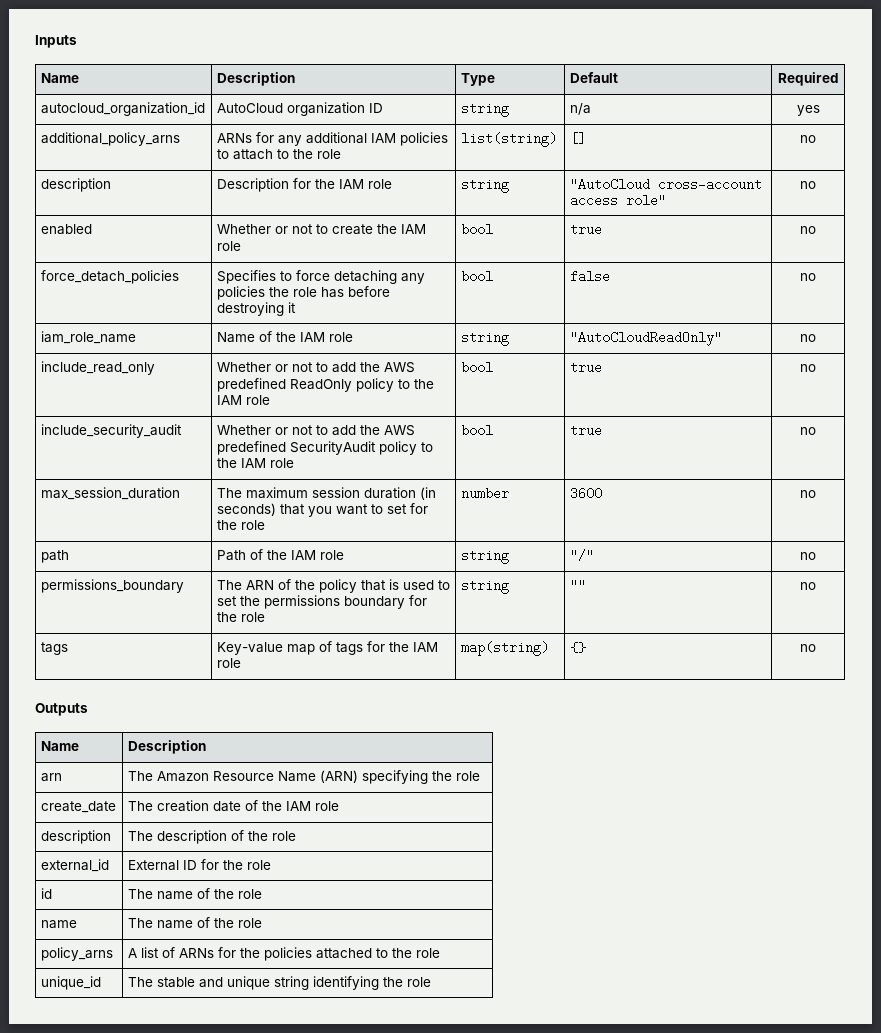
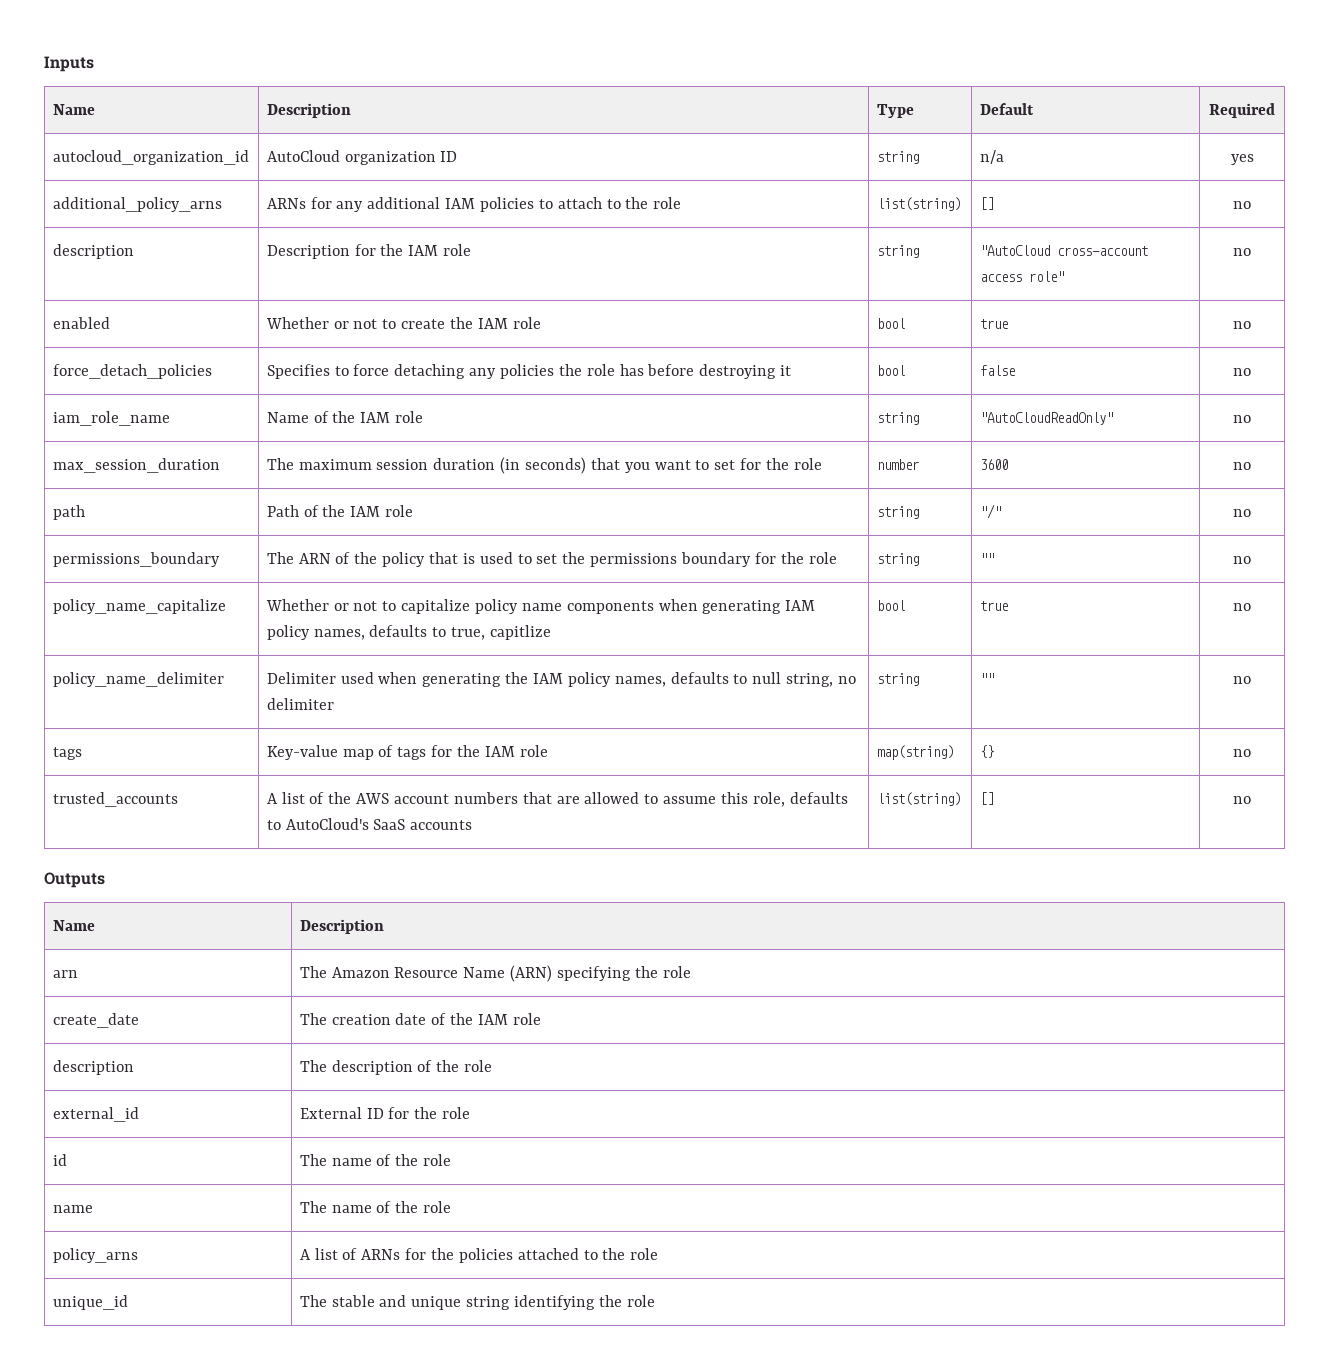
[40,361,155,375] [216,362,415,373] [216,378,434,392] [216,395,270,405] [460,361,493,374] [569,361,602,374] [800,364,816,372] [40,424,182,438] [216,425,415,436] [216,441,433,455] [216,458,294,468] [460,424,493,437] [569,424,602,437] [800,427,816,435] // include_read_only | Whether or not to add the AWS predefined ReadOnly policy to the IAM role | bool | true | no // include_security_audit | Whether or not to add the AWS predefined SecurityAudit policy to the IAM role | bool | true | no -> (1251, 419) none
(816, 586) none -> [52,599,226,614] [265,599,816,614] [266,625,552,640] [876,600,905,611] [979,601,1008,611] [1233,603,1251,611] [52,672,224,687] [266,672,857,687] [266,698,334,710] [876,673,919,686] [979,673,994,684] [1233,676,1251,684] // policy_name_capitalize | Whether or not to capitalize policy name components when generating IAM policy names, defaults to true, capitlize | bool | true | no // policy_name_delimiter | Delimiter used when generating the IAM policy names, defaults to null string, no delimiter | string | "" | no
(816, 648) none -> [52,792,178,807] [266,792,848,807] [266,818,473,830] [876,792,961,806] [979,792,994,805] [1233,796,1251,804] // trusted_accounts | A list of the AWS account numbers that are allowed to assume this role, defaults to AutoCloud's SaaS accounts | list(string) | [] | no

